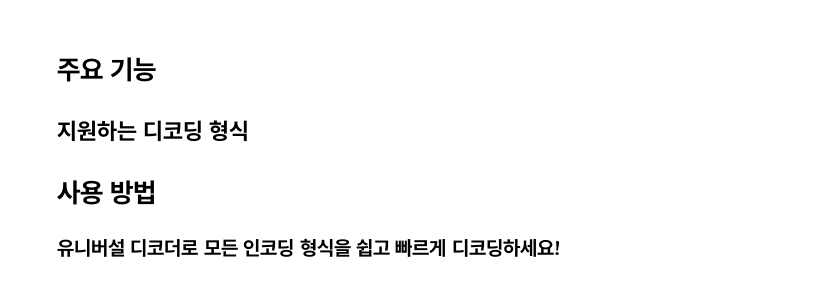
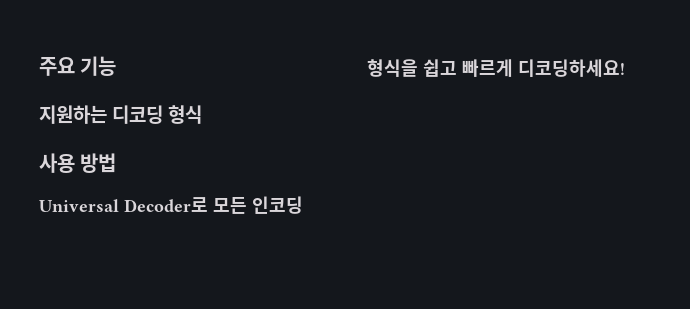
[57,239,199,257] 유니버설 디코더로 -> [39,197,208,212] Universal Decoder로

